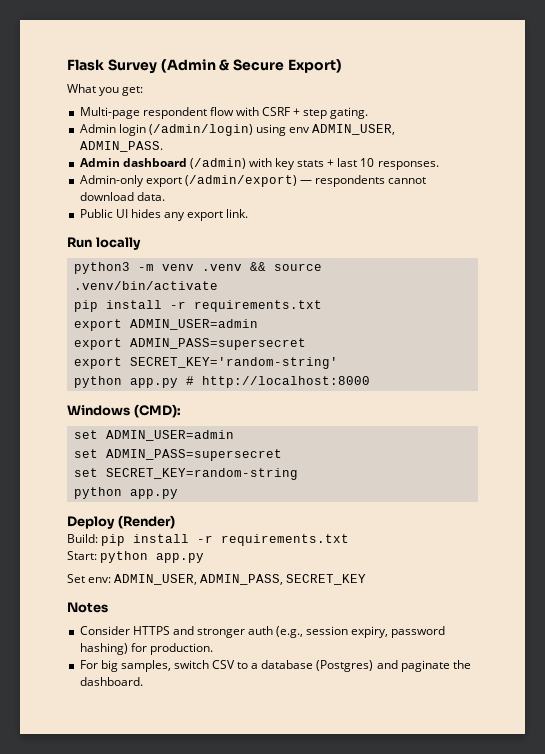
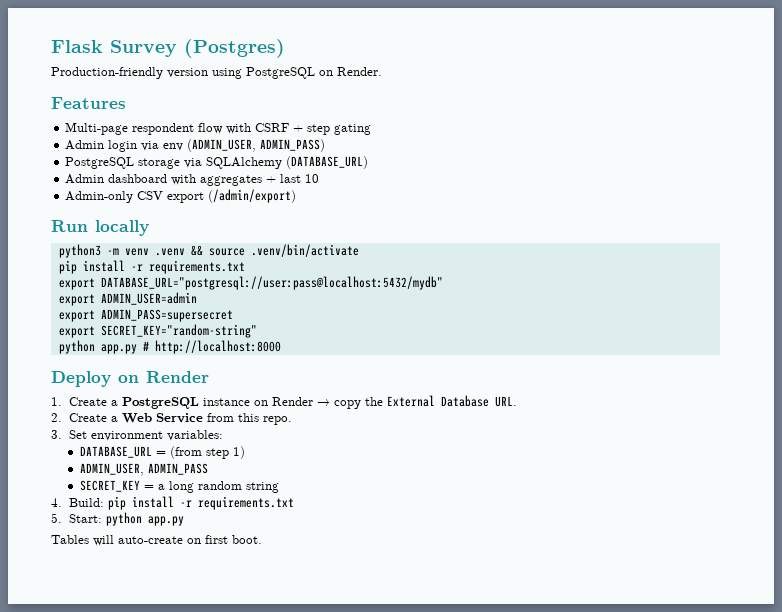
[160,59,342,73] [67,84,144,96] (Admin & Secure Export) // What you get: -> [184,39,285,58] [51,67,382,79] [51,97,126,109] (Postgres) // Production-friendly version using PostgreSQL on Render. // Features
[330,107,369,119] gating. -> [334,124,372,135] gating
[148,124,396,136] [79,141,163,152] [79,158,325,170] (/admin/login) using env ADMIN_USER, ADMIN_PASS. // Admin dashboard (/admin) with key stats -> [141,139,326,152] [65,156,369,169] [65,174,263,186] via env (ADMIN_USER, ADMIN_PASS) // PostgreSQL storage via SQLAlchemy (DATABASE_URL) // Admin dashboard with aggregates
[377,161,439,170] responses. -> (320, 178) none
(144, 181) none -> [137,191,164,200] CSV
[299,175,427,187] [79,192,165,201] [79,209,249,221] — respondents cannot download data. // Public UI hides any export link. -> (297, 196) none
(322, 306) none -> [58,276,443,290] // export DATABASE_URL="postgresql://user:pass@localhost:5432/mydb"
[129,357,338,369] SECRET_KEY='random-string' -> [100,324,257,338] SECRET_KEY="random-string"
[67,404,181,418] [73,430,234,441] [73,449,282,461] [73,468,298,480] [73,487,178,499] [67,515,175,529] Windows (CMD): // set ADMIN_USER=admin // set ADMIN_PASS=supersecret // set SECRET_KEY=random-string // python app.py // Deploy (Render) // -> [51,371,209,387] [51,395,517,409] [51,413,292,425] [51,430,223,441] [79,446,245,459] [79,463,208,476] [79,480,279,493] [51,498,62,507] Deploy on Render // 1. Create a PostgreSQL instance on Render → copy the External Database URL. // 2. Create a Web Service from this repo. // 3. Set environment variables: // DATABASE_URL = (from step 1) // ADMIN_USER, ADMIN_PASS // SECRET_KEY = a long random string // 4.
(350, 540) none -> [51,513,62,523] 5.
[67,574,367,585] [67,602,108,613] [79,626,446,638] [79,643,213,655] [79,660,471,672] [79,677,143,686] Set env: ADMIN_USER, ADMIN_PASS, SECRET_KEY // Notes // Consider HTTPS and stronger auth (e.g., session expiry, password hashing) for production. // For big samples, switch CSV to a database (Postgres) and paginate the dashboard. -> [51,535,262,546] Tables will auto-create on first boot.

